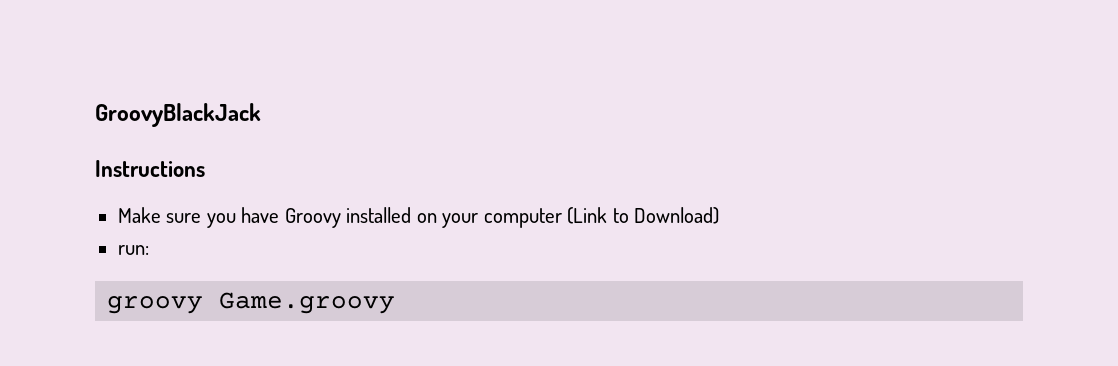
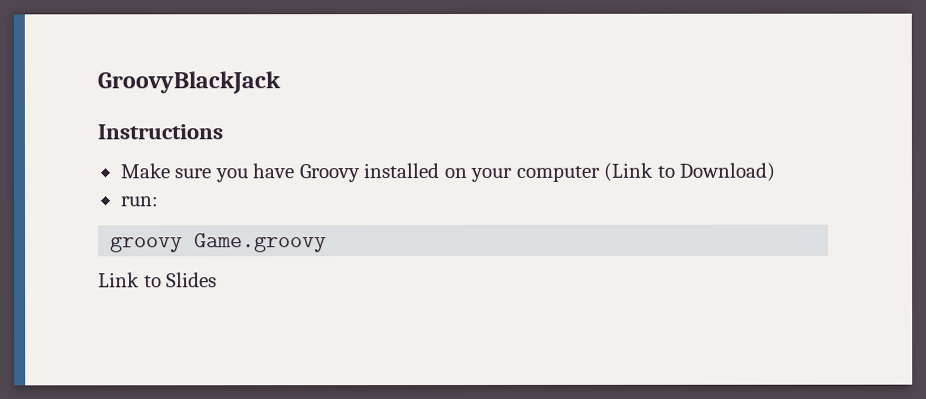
(396, 303) none -> [98,272,218,288] // Link to Slides

